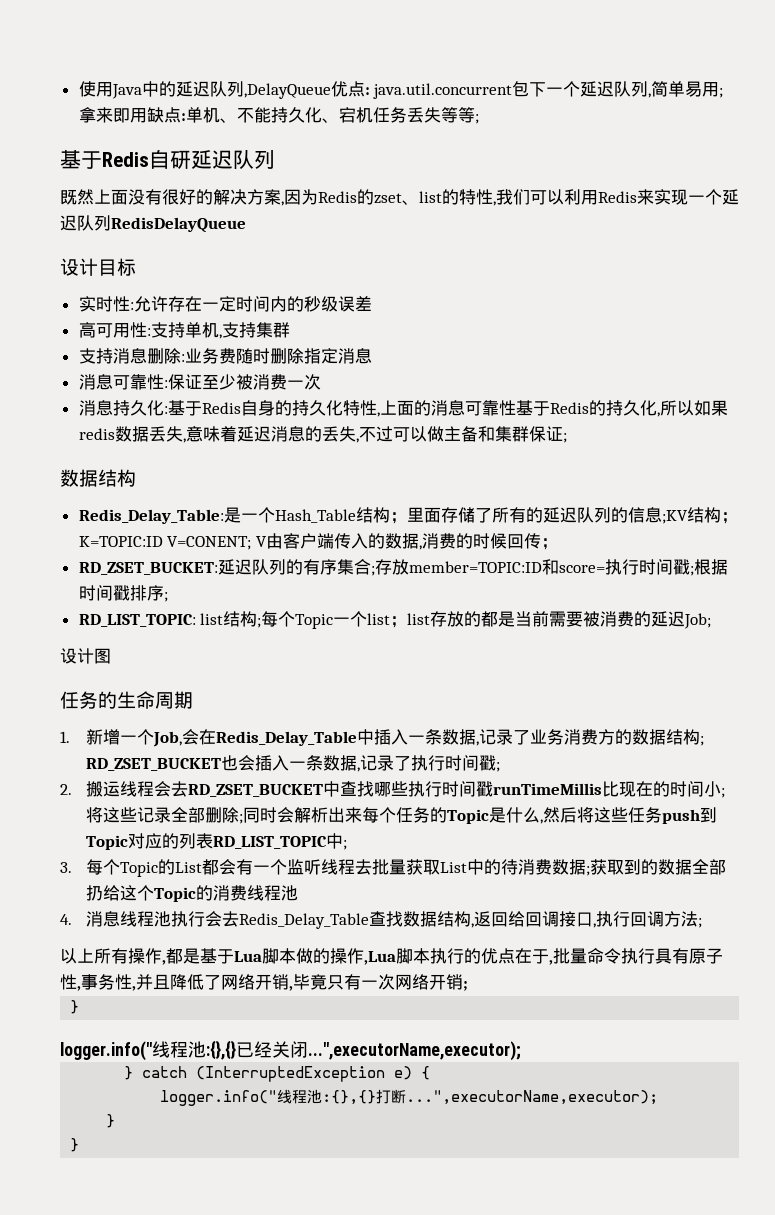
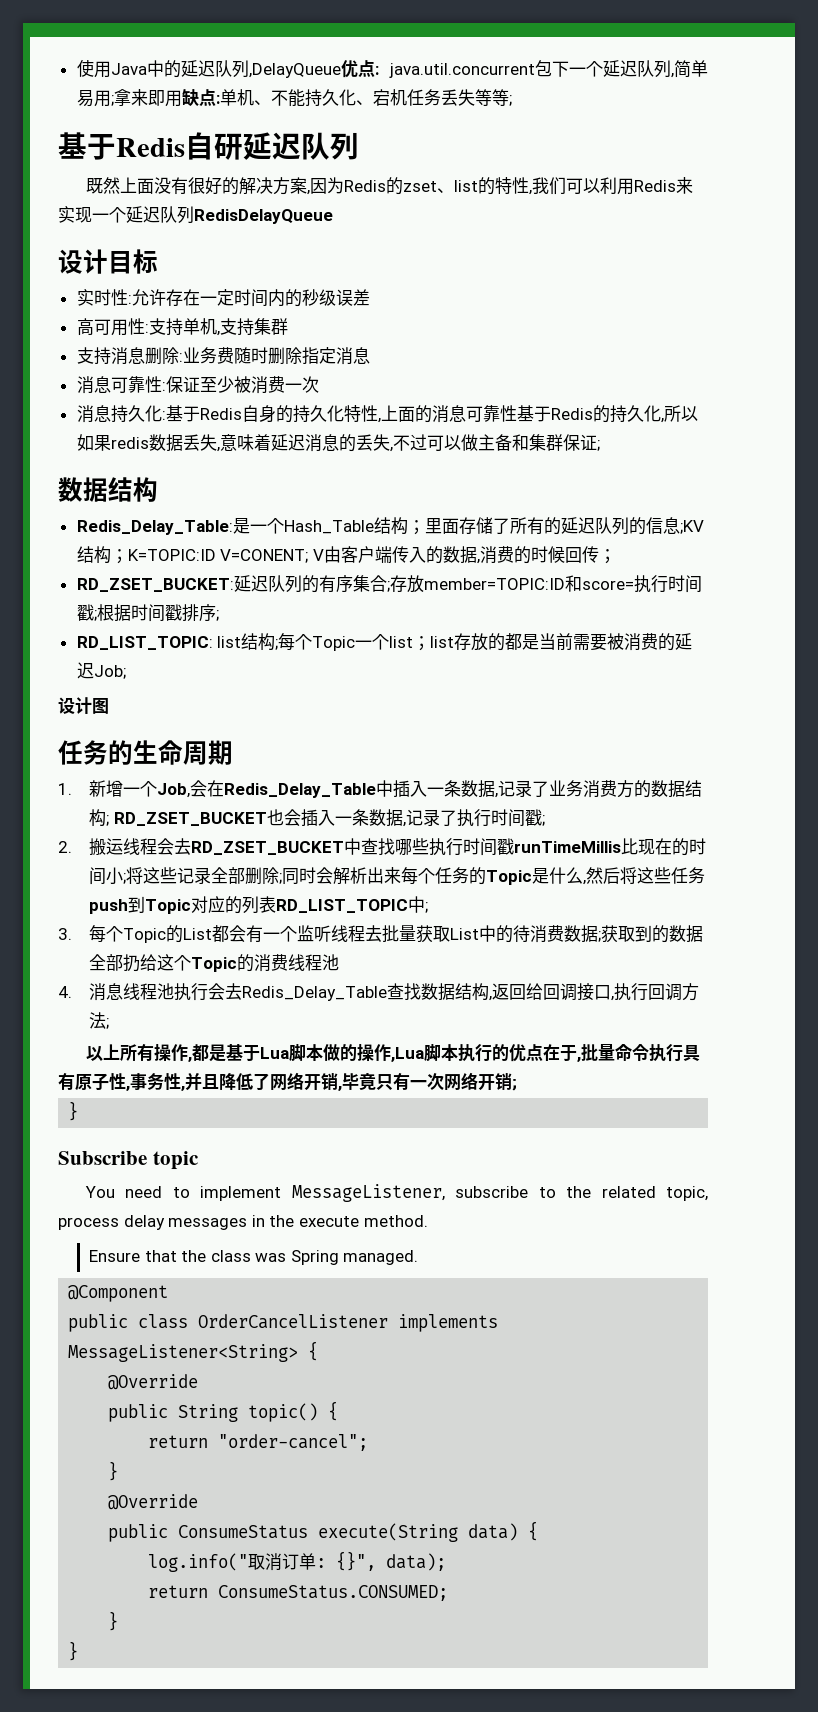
[60,1040,521,1061] [124,1066,431,1082] [160,1089,659,1106] logger.info("线程池:{},{}已经关闭...",executorName,executor); // } catch (InterruptedException e) { // logger.info("线程池:{},{}打断...",executorName,executor); -> [58,1151,199,1170] [84,1184,708,1202] [58,1215,428,1230] [88,1250,419,1265] [68,1285,169,1302] [68,1314,499,1332] [68,1341,319,1362] [108,1374,199,1390] [108,1401,339,1422] [148,1434,369,1451] [108,1461,119,1481] [108,1494,199,1510] [108,1521,539,1542] [148,1551,447,1572] [148,1585,449,1601] Subscribe topic // You need to implement MessageListener, subscribe to the related topic, process delay messages in the execute method. // Ensure that the class was Spring managed. // @Component // public class OrderCancelListener implements MessageListener<String> { // @Override // public String topic() { // return "order-cancel"; // } // @Override // public ConsumeStatus execute(String data) { // log.info("取消订单: {}", data); // return ConsumeStatus.CONSUMED;

